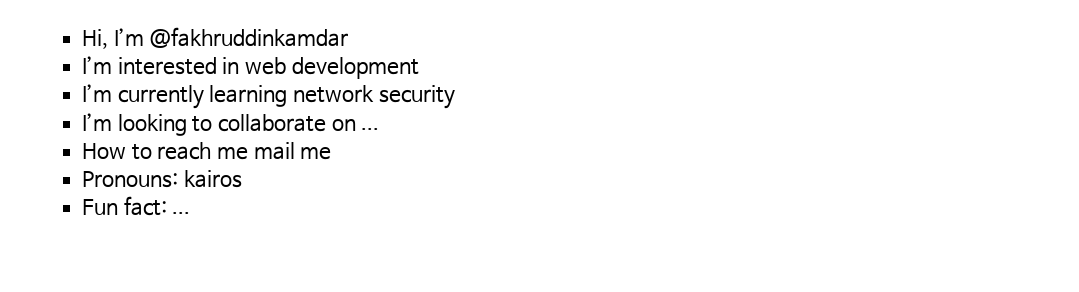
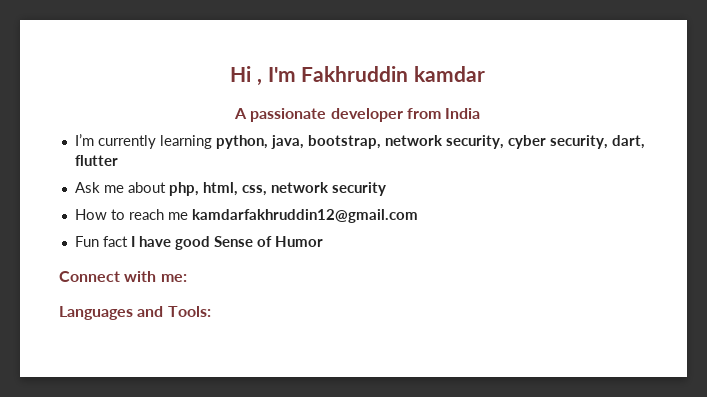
[82,27,349,49] [82,56,419,79] [82,84,455,109] [82,113,380,136] [82,142,332,160] [82,170,242,188] [82,196,191,216] Hi, I’m @fakhruddinkamdar // I’m interested in web development // I’m currently learning network security // I’m looking to collaborate on ... // How to reach me mail me // Pronouns: kairos // Fun fact: ... -> [230,66,485,86] [233,108,481,122] [74,134,645,149] [74,155,118,166] [74,182,386,196] [74,209,418,223] [74,236,323,250] [59,271,187,282] [59,306,211,320] Hi , I'm Fakhruddin kamdar // A passionate developer from India // I’m currently learning python, java, bootstrap, network security, cyber security, dart, flutter // Ask me about php, html, css, network security // How to reach me kamdarfakhruddin12@gmail.com // Fun fact I have good Sense of Humor // Connect with me: // Languages and Tools:

